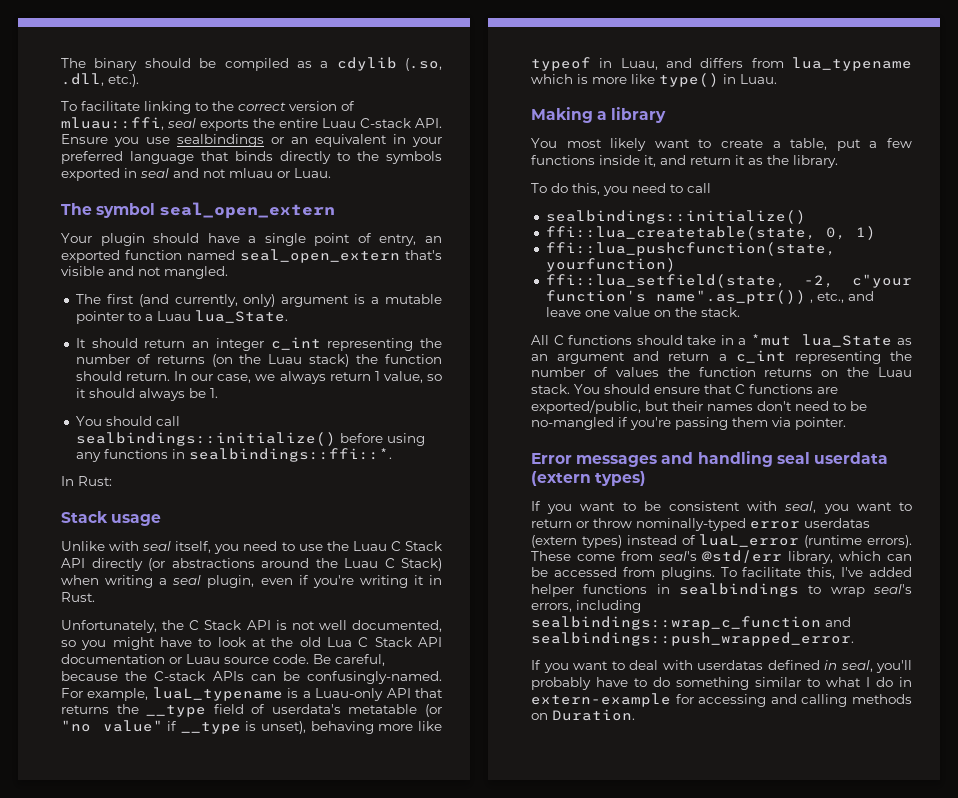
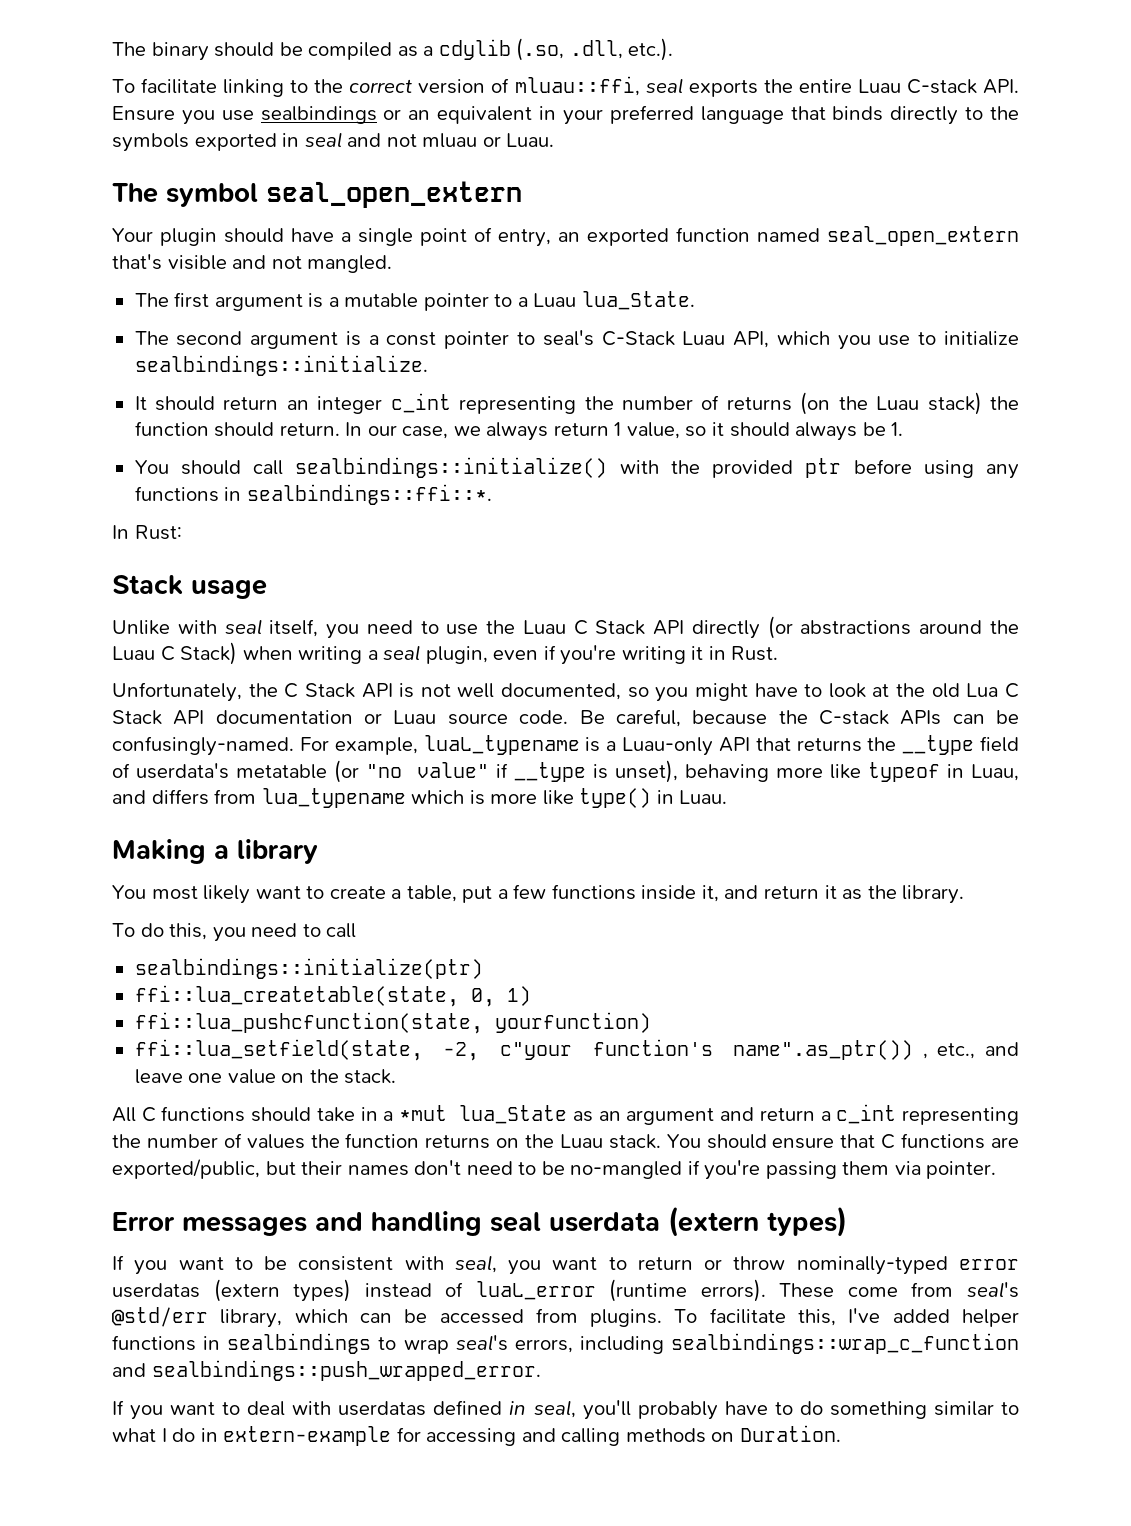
[138,294,276,307] (and currently, only) -> (210, 300) none
(288, 316) none -> [134,330,1020,350] [134,355,428,376] // The second argument is a const pointer to seal's C-Stack Luau API, which you use to initialize sealbindings::initialize.
(336, 439) none -> [619,458,842,478] with the provided ptr
[545,210,806,224] sealbindings::initialize() -> [134,958,483,979] sealbindings::initialize(ptr)

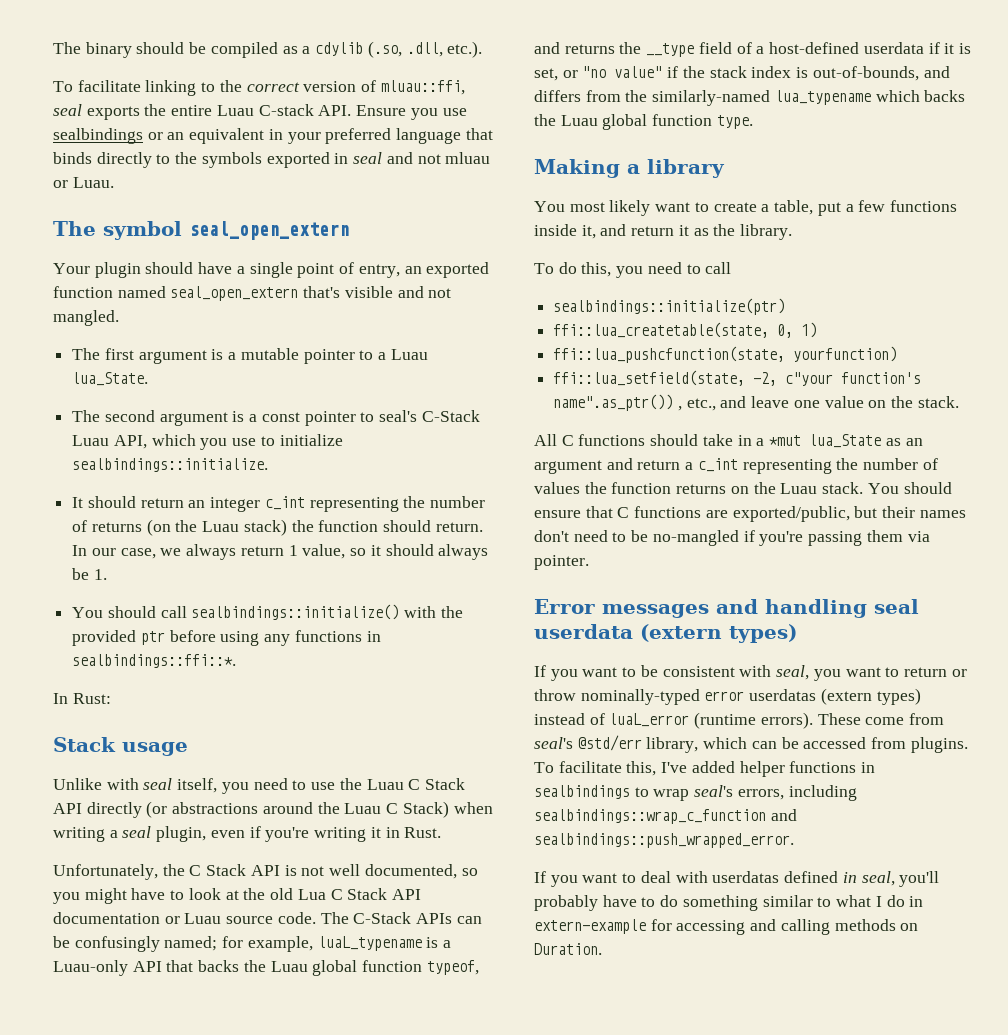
[579,709,1019,727] [112,736,329,756] Be careful, because the C-stack APIs can be confusingly-named. For -> [320,912,482,924] [53,936,244,952] The C-Stack APIs can be confusingly named; for
(791, 744) none -> [198,960,479,976] [534,42,560,54] backs the Luau global function typeof, and
[135,760,1020,783] [112,788,728,808] userdata's metatable (or "no value" if __type is unset), behaving more like typeof in Luau, and differs from lua_typename which is more like type() in Luau. -> [756,42,971,54] [534,66,950,81] [534,90,966,106] [534,114,753,130] a host-defined userdata if it is set, or "no value" if the stack index is out-of-bounds, and differs from the similarly-named lua_typename which backs the Luau global function type.

